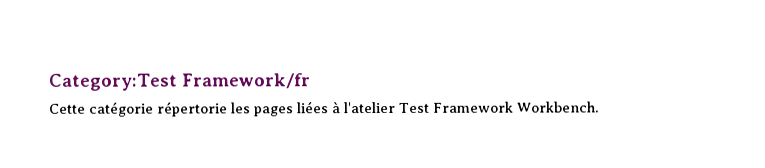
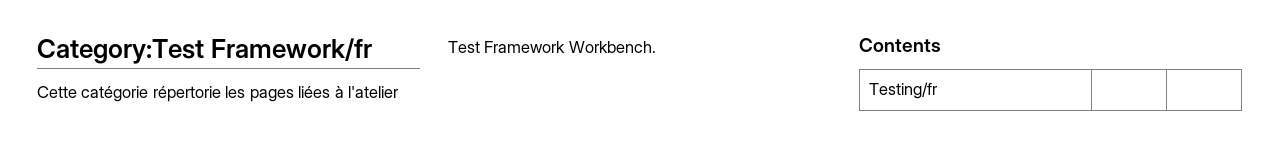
(599, 107) none -> [859,38,941,52] [869,82,938,99] // Contents // Testing/fr | |

